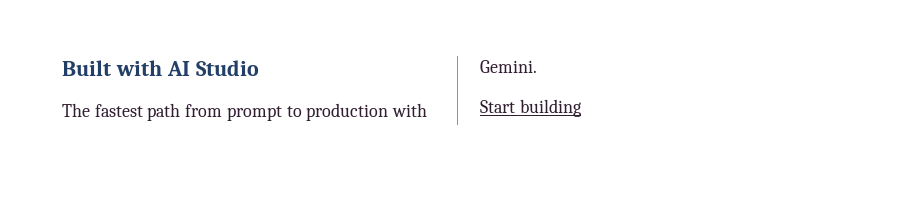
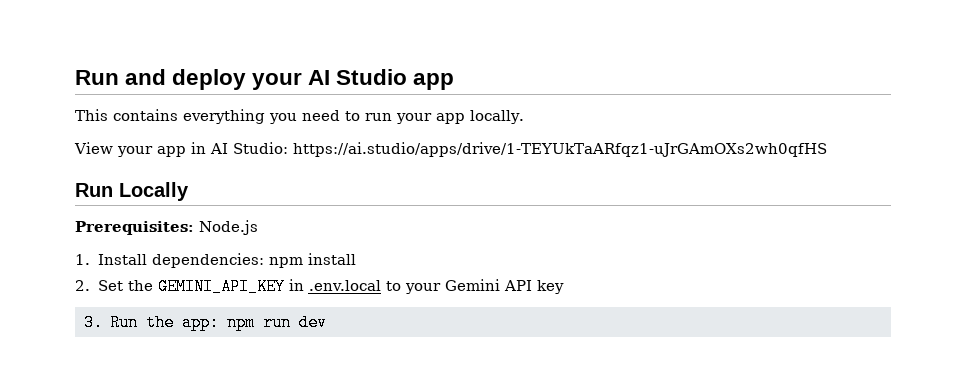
[62,60,259,76] [62,103,428,121] [480,60,537,73] [480,99,582,117] Built with AI Studio // The fastest path from prompt to production with Gemini. // Start building -> [75,69,455,90] [75,109,524,124] [74,142,827,157] [75,182,189,201] [75,220,258,235] [75,253,356,268] [75,278,565,295] [84,314,327,331] Run and deploy your AI Studio app // This contains everything you need to run your app locally. // View your app in AI Studio: https://ai.studio/apps/drive/1-TEYUkTaARfqz1-uJrGAmOXs2wh0qfHS // Run Locally // Prerequisites: Node.js // 1. Install dependencies: npm install // 2. Set the GEMINI_API_KEY in .env.local to your Gemini API key // 3. Run the app: npm run dev

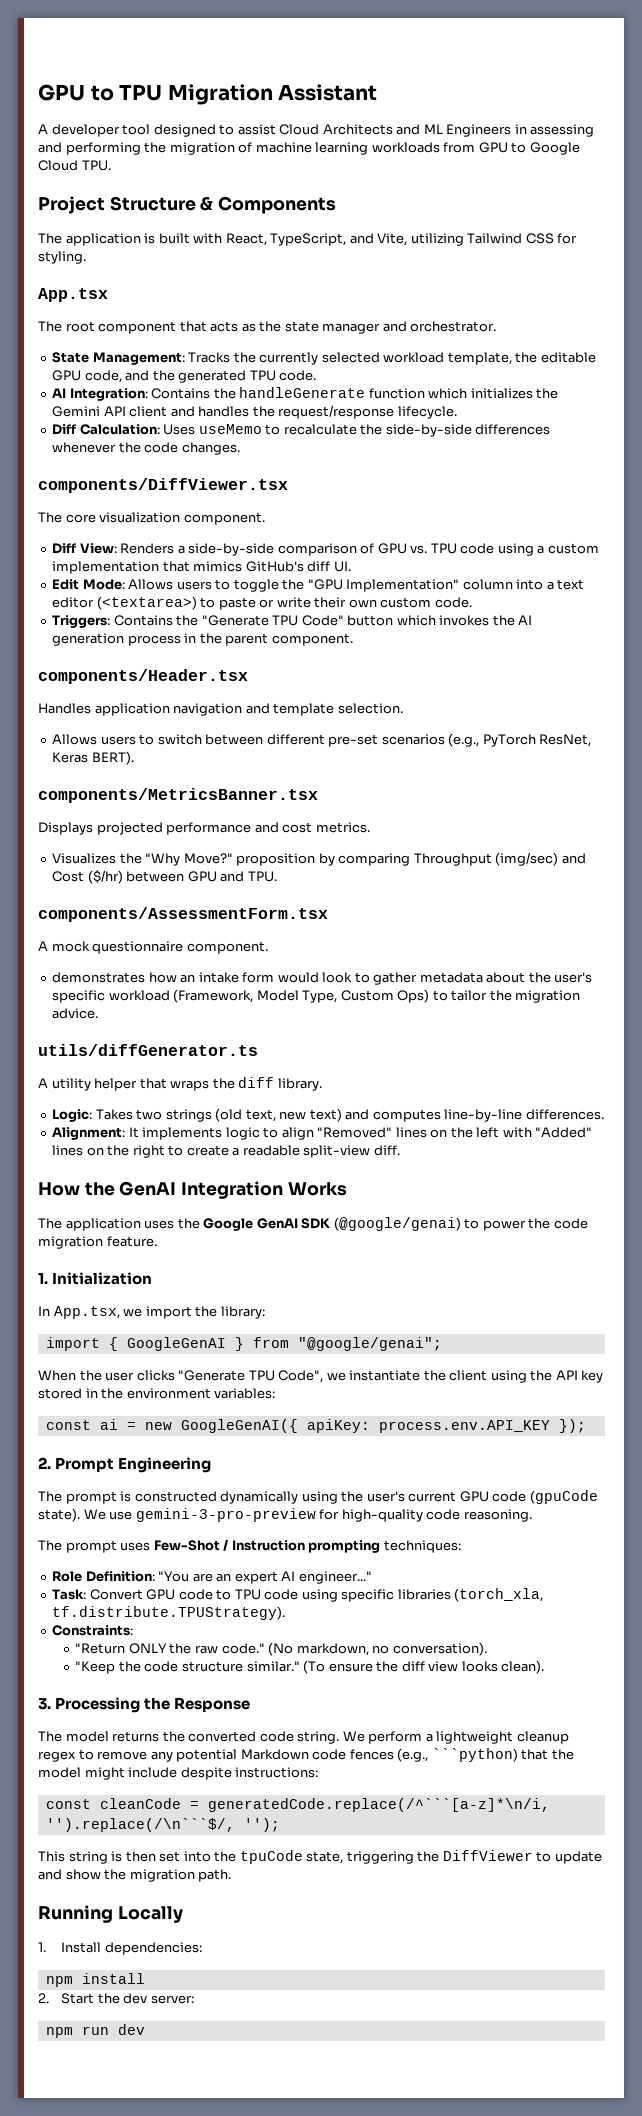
[75,69,455,90] [75,109,524,124] [74,142,827,157] [75,183,113,197] Run and deploy your AI Studio app // This contains everything you need to run your app locally. // View your app in AI Studio: https://ai.studio/apps/drive/1-TEYUkTaARfqz1-uJrGAmOXs2wh0qfHS // Run -> [38,84,378,105] [38,124,595,137] [38,142,580,155] [38,160,111,171] [38,196,337,214] [38,233,578,246] [38,251,86,264] [38,288,108,302] [38,321,497,334] [52,352,596,365] [52,370,317,383] [52,387,559,401] [52,405,457,419] [52,424,551,437] [52,442,240,455] [38,478,288,493] [38,512,265,525] [52,543,599,556] [52,561,351,574] [52,579,585,592] [52,596,472,610] [52,615,533,628] [52,633,353,646] [38,669,248,684] [38,703,403,716] [52,733,592,747] [52,751,134,765] [38,788,318,803] [38,822,370,835] [52,852,586,866] [52,870,277,884] [38,907,328,922] [38,941,268,954] [52,972,593,985] [52,989,581,1003] [52,1008,99,1019] [38,1044,258,1056] [38,1077,322,1091] [52,1108,604,1122] [52,1127,593,1140] [52,1145,400,1158] [38,1181,347,1199] [38,1217,588,1231] [38,1236,157,1249] [38,1272,153,1285] [38,1306,265,1319] [45,1337,442,1351] [38,1370,604,1383] [38,1388,276,1399] [45,1419,586,1433] [38,1457,212,1473] [38,1490,598,1504] [38,1508,532,1522] [38,1539,461,1553] [52,1571,372,1584] [52,1588,544,1602] [52,1606,286,1620] [52,1625,134,1636] [75,1642,487,1656] [75,1660,545,1674] [38,1697,251,1713] [38,1731,569,1744] [38,1748,574,1762] [38,1767,319,1780] [45,1798,550,1812] [45,1818,280,1832] [38,1850,602,1864] [38,1869,232,1882] [38,1905,113,1923] GPU to TPU Migration Assistant // A developer tool designed to assist Cloud Architects and ML Engineers in assessing and performing the migration of machine learning workloads from GPU to Google Cloud TPU. // Project Structure & Components // The application is built with React, TypeScript, and Vite, utilizing Tailwind CSS for styling. // App.tsx // The root component that acts as the state manager and orchestrator. // State Management: Tracks the currently selected workload template, the editable GPU code, and the generated TPU code. // AI Integration: Contains the handleGenerate function which initializes the Gemini API client and handles the request/response lifecycle. // Diff Calculation: Uses useMemo to recalculate the side-by-side differences whenever the code changes. // components/DiffViewer.tsx // The core visualization component. // Diff View: Renders a side-by-side comparison of GPU vs. TPU code using a custom implementation that mimics GitHub's diff UI. // Edit Mode: Allows users to toggle the "GPU Implementation" column into a text editor (<textarea>) to paste or write their own custom code. // Triggers: Contains the "Generate TPU Code" button which invokes the AI generation process in the parent component. // components/Header.tsx // Handles application navigation and template selection. // Allows users to switch between different pre-set scenarios (e.g., PyTorch ResNet, Keras BERT). // components/MetricsBanner.tsx // Displays projected performance and cost metrics. // Visualizes the "Why Move?" proposition by comparing Throughput (img/sec) and Cost ($/hr) between GPU and TPU. // components/AssessmentForm.tsx // A mock questionnaire component. // demonstrates how an intake form would look to gather metadata about the user's specific workload (Framework, Model Type, Custom Ops) to tailor the migration advice. // utils/diffGenerator.ts // A utility helper that wraps the diff library. // Logic: Takes two strings (old text, new text) and computes line-by-line differences. // Alignment: It implements logic to align "Removed" lines on the left with "Added" lines on the right to create a readable split-view diff. // How the GenAI Integration Works // The application uses the Google GenAI SDK (@google/genai) to power the code migration feature. // 1. Initialization // In App.tsx, we import the library: // import { GoogleGenAI } from "@google/genai"; // When the user clicks "Generate TPU Code", we instantiate the client using the API key stored in the environment variables: // const ai = new GoogleGenAI({ apiKey: process.env.API_KEY }); // 2. Prompt Engineering // The prompt is constructed dynamically using the user's current GPU code (gpuCode state). We use gemini-3-pro-preview for high-quality code reasoning. // The prompt uses Few-Shot / Instruction prompting techniques: // Role Definition: "You are an expert AI engineer..." // Task: Convert GPU code to TPU code using specific libraries (torch_xla, tf.distribute.TPUStrategy). // Constraints: // "Return ONLY the raw code." (No markdown, no conversation). // "Keep the code structure similar." (To ensure the diff view looks clean). // 3. Processing the Response // The model returns the converted code string. We perform a lightweight cleanup regex to remove any potential Markdown code fences (e.g., ```python) that the model might include despite instructions: // const cleanCode = generatedCode.replace(/^```[a-z]*\n/i, '').replace(/\n```$/, ''); // This string is then set into the tpuCode state, triggering the DiffViewer to update and show the migration path. // Running
[75,220,258,235] // Prerequisites: Node.js -> (183, 1914) none
(264, 260) none -> (202, 1948) //
[97,278,565,295] [84,314,219,331] Set the GEMINI_API_KEY in .env.local to your Gemini API key // 3. Run the app: -> [61,1993,194,2004] Start the dev server: //

